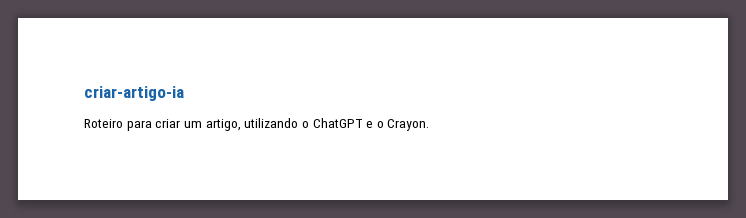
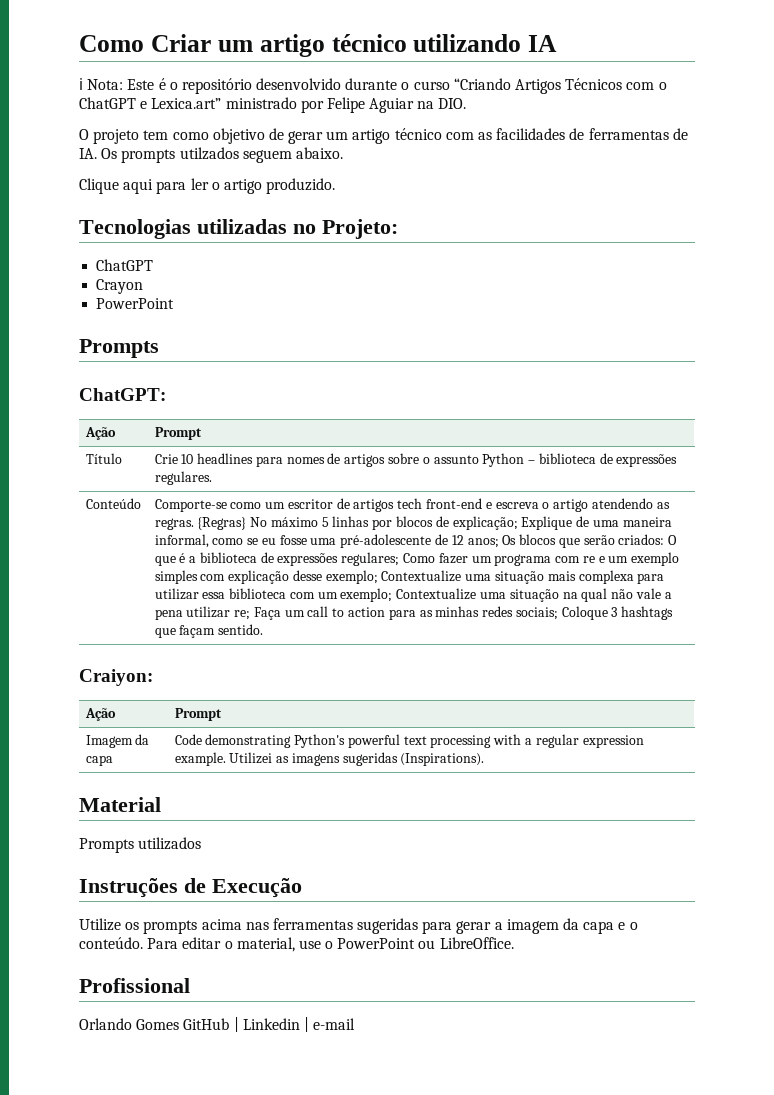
[84,86,184,101] [84,118,430,131] criar-artigo-ia // Roteiro para criar um artigo, utilizando o ChatGPT e o Crayon. -> [79,34,558,57] [79,78,667,94] [79,97,467,113] [79,128,688,144] [79,147,343,163] [79,178,336,194] [79,219,398,239] [96,259,154,271] [96,279,144,294] [96,298,175,309] [79,339,159,358] [79,388,166,401] [84,427,116,440] [154,427,202,440] [85,453,122,464] [154,453,678,467] [154,471,212,485] [85,498,141,509] [154,498,670,512] [154,516,672,530] [154,534,678,548] [154,552,680,566] [154,570,665,584] [154,588,672,602] [154,606,674,620] [154,624,264,638] [79,669,153,686] [84,708,116,721] [174,708,222,721] [85,734,150,748] [85,755,113,766] [174,734,644,748] [174,752,485,766] [79,797,161,812] [79,837,202,853] [79,878,302,898] [79,918,638,934] [79,937,514,952] [79,978,190,993] [79,1017,356,1032] Como Criar um artigo técnico utilizando IA // ℹ Nota: Este é o repositório desenvolvido durante o curso “Criando Artigos Técnicos com o ChatGPT e Lexica.art” ministrado por Felipe Aguiar na DIO. // O projeto tem como objetivo de gerar um artigo técnico com as facilidades de ferramentas de IA. Os prompts utilzados seguem abaixo. // Clique aqui para ler o artigo produzido. // Tecnologias utilizadas no Projeto: // ChatGPT // Crayon // PowerPoint // Prompts // ChatGPT: // Ação | Prompt // Título | Crie 10 headlines para nomes de artigos sobre o assunto Python – biblioteca de expressões regulares. // Conteúdo | Comporte-se como um escritor de artigos tech front-end e escreva o artigo atendendo as regras. {Regras} No máximo 5 linhas por blocos de explicação; Explique de uma maneira informal, como se eu fosse uma pré-adolescente de 12 anos; Os blocos que serão criados: O que é a biblioteca de expressões regulares; Como fazer um programa com re e um exemplo simples com explicação desse exemplo; Contextualize uma situação mais complexa para utilizar essa biblioteca com um exemplo; Contextualize uma situação na qual não vale a pena utilizar re; Faça um call to action para as minhas redes sociais; Coloque 3 hashtags que façam sentido. // Craiyon: // Ação | Prompt // Imagem da capa | Code demonstrating Python's powerful text processing with a regular expression example. Utilizei as imagens sugeridas (Inspirations). // Material // Prompts utilizados // Instruções de Execução // Utilize os prompts acima nas ferramentas sugeridas para gerar a imagem da capa e o conteúdo. Para editar o material, use o PowerPoint ou LibreOffice. // Profissional // Orlando Gomes GitHub | Linkedin | e-mail

